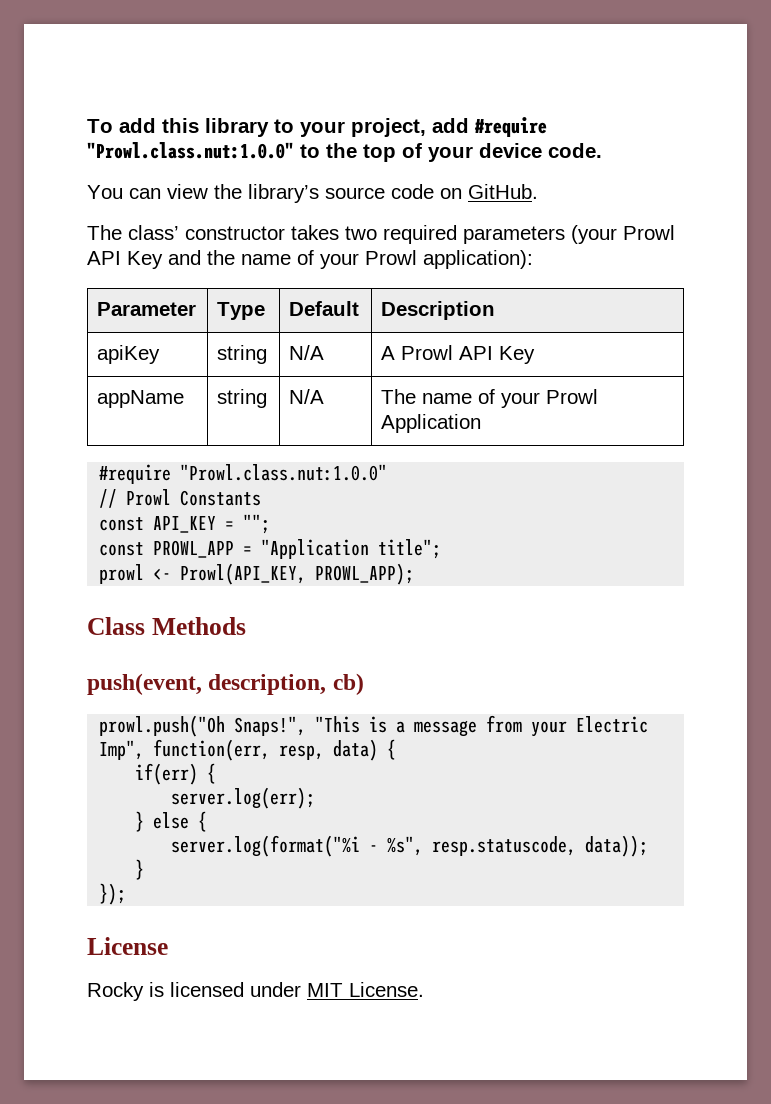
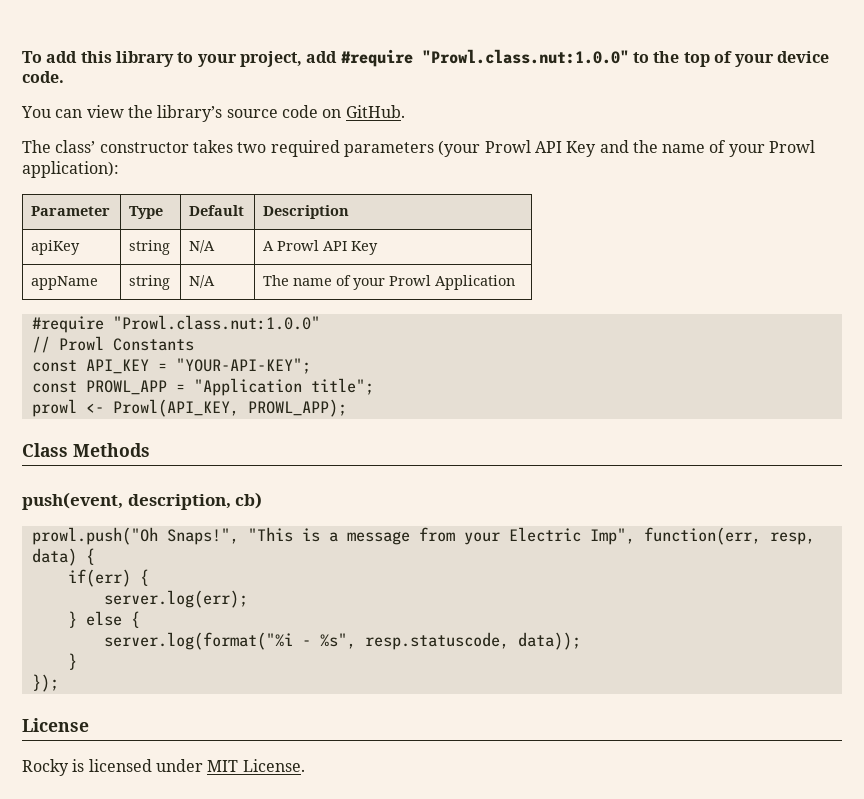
[243,514,271,534] ""; -> [175,358,311,374] "YOUR-API-KEY";

